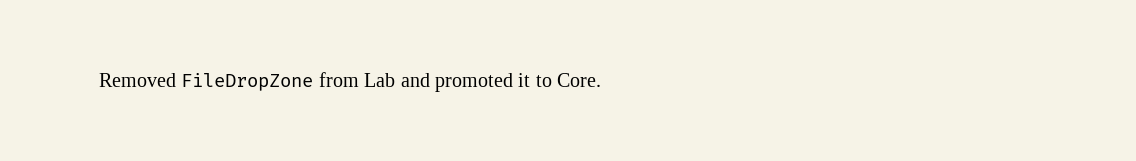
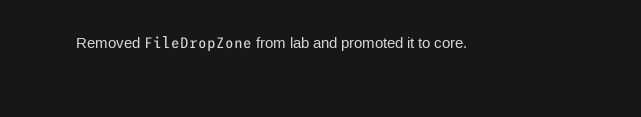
[364,73,396,87] Lab -> [290,37,310,48] lab
[557,73,602,87] Core. -> [434,39,468,48] core.

